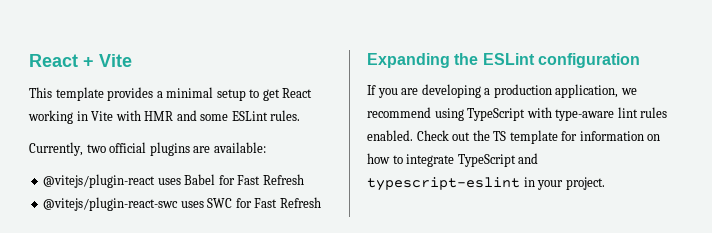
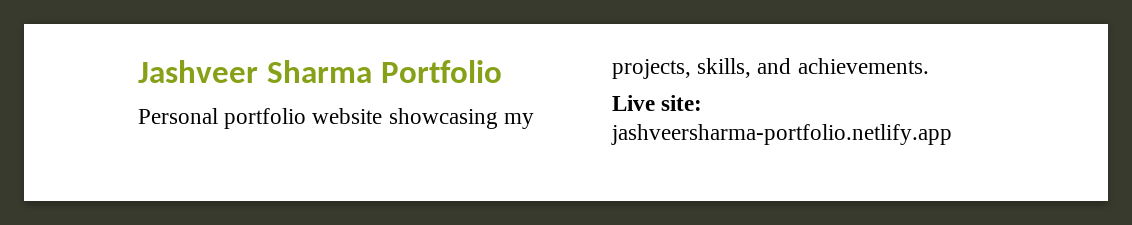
[29,54,132,67] [29,87,313,101] [28,110,301,124] [29,142,266,156] [43,174,304,188] [43,197,321,211] [367,53,640,68] [367,84,637,98] [367,107,668,121] [367,130,661,144] [367,153,539,167] [367,177,605,191] React + Vite // This template provides a minimal setup to get React working in Vite with HMR and some ESLint rules. // Currently, two official plugins are available: // @vitejs/plugin-react uses Babel for Fast Refresh // @vitejs/plugin-react-swc uses SWC for Fast Refresh // Expanding the ESLint configuration // If you are developing a production application, we recommend using TypeScript with type-aware lint rules enabled. Check out the TS template for information on how to integrate TypeScript and typescript-eslint in your project. -> [138,60,502,83] [138,108,534,129] [612,58,929,79] [612,95,703,111] [611,124,952,145] Jashveer Sharma Portfolio // Personal portfolio website showcasing my projects, skills, and achievements. // Live site: jashveersharma-portfolio.netlify.app

